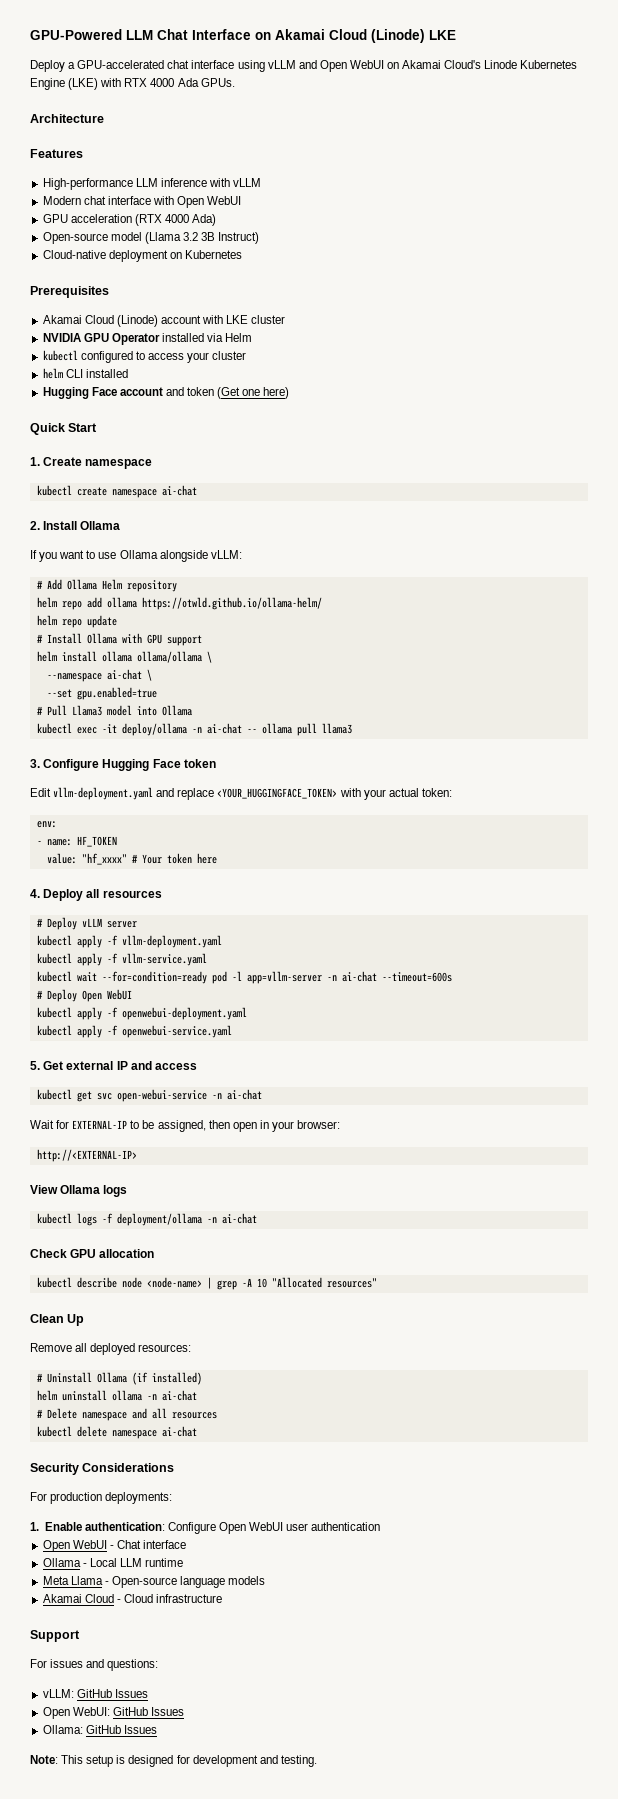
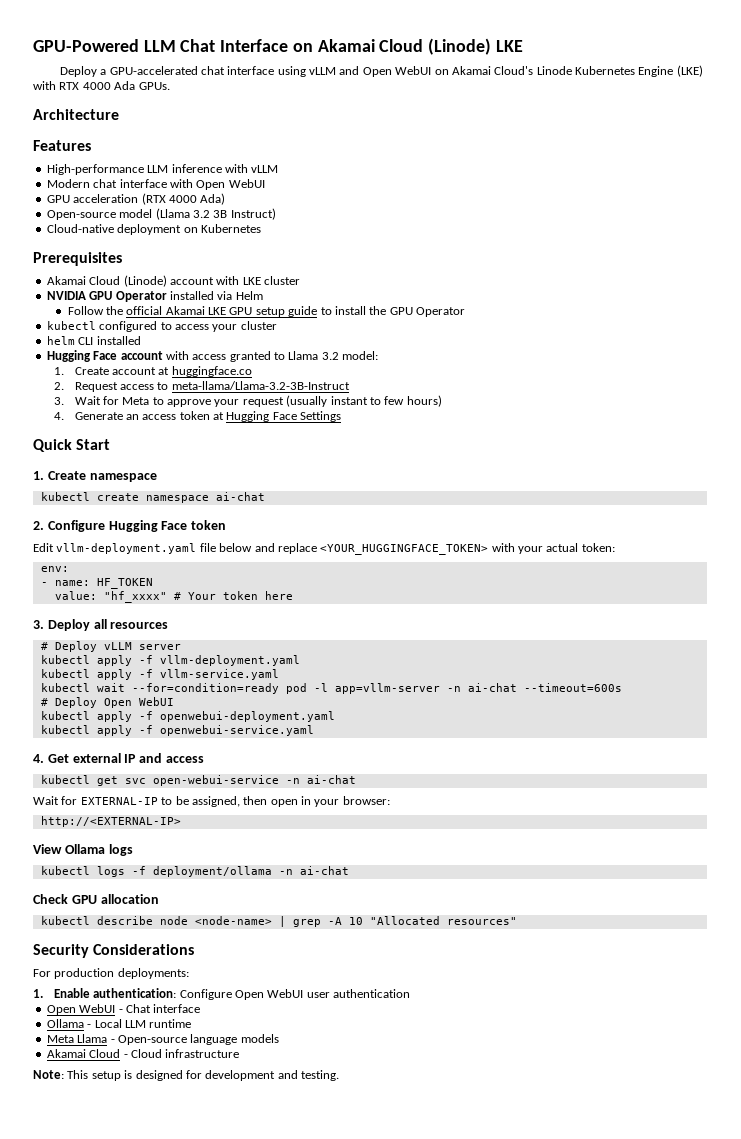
(253, 337) none -> [67,306,466,317] // Follow the official Akamai LKE GPU setup guide to install the GPU Operator
[165,387,290,399] and token (Get one here) -> [165,351,379,362] [53,366,252,377] [53,381,350,392] [53,395,442,407] [53,411,342,422] with access granted to Llama 3.2 model: // 1. Create account at huggingface.co // 2. Request access to meta-llama/Llama-3.2-3B-Instruct // 3. Wait for Meta to approve your request (usually instant to few hours) // 4. Generate an access token at Hugging Face Settings
[43,521,121,530] [30,550,242,562] [36,579,177,592] [36,597,322,610] [36,615,117,628] [36,633,202,646] [36,651,212,663] [46,669,152,682] [46,687,157,700] [36,705,192,716] [36,723,352,736] [30,759,40,768] Install Ollama // If you want to use Ollama alongside vLLM: // # Add Ollama Helm repository // helm repo add ollama https://otwld.github.io/ollama-helm/ // helm repo update // # Install Ollama with GPU support // helm install ollama ollama/ollama \ // --namespace ai-chat \ // --set gpu.enabled=true // # Pull Llama3 model into Ollama // kubectl exec -it deploy/ollama -n ai-chat -- ollama pull llama3 // 3. -> (44, 525) none
(154, 793) none -> [199,543,253,552] file below
[30,889,40,898] 4. -> [33,620,44,629] 3.
[30,1061,40,1070] 5. -> [33,754,44,763] 4.
[30,1314,85,1326] [30,1343,192,1355] [36,1372,202,1385] [36,1390,197,1401] [36,1408,217,1421] [36,1426,197,1439] // Clean Up // Remove all deployed resources: // # Uninstall Ollama (if installed) // helm uninstall ollama -n ai-chat // # Delete namespace and all resources // kubectl delete namespace ai-chat -> (517, 921) none
[30,1630,80,1642] [30,1659,159,1671] [42,1689,148,1698] [42,1707,184,1719] [42,1725,157,1734] // Support // For issues and questions: // vLLM: GitHub Issues // Open WebUI: GitHub Issues // Ollama: GitHub Issues -> (240, 1053) none

